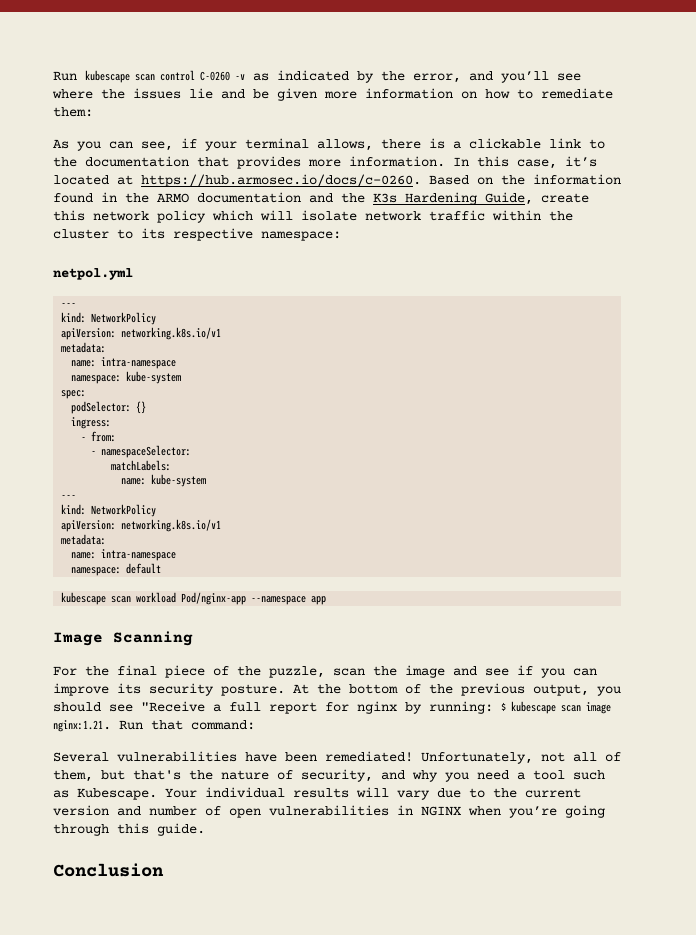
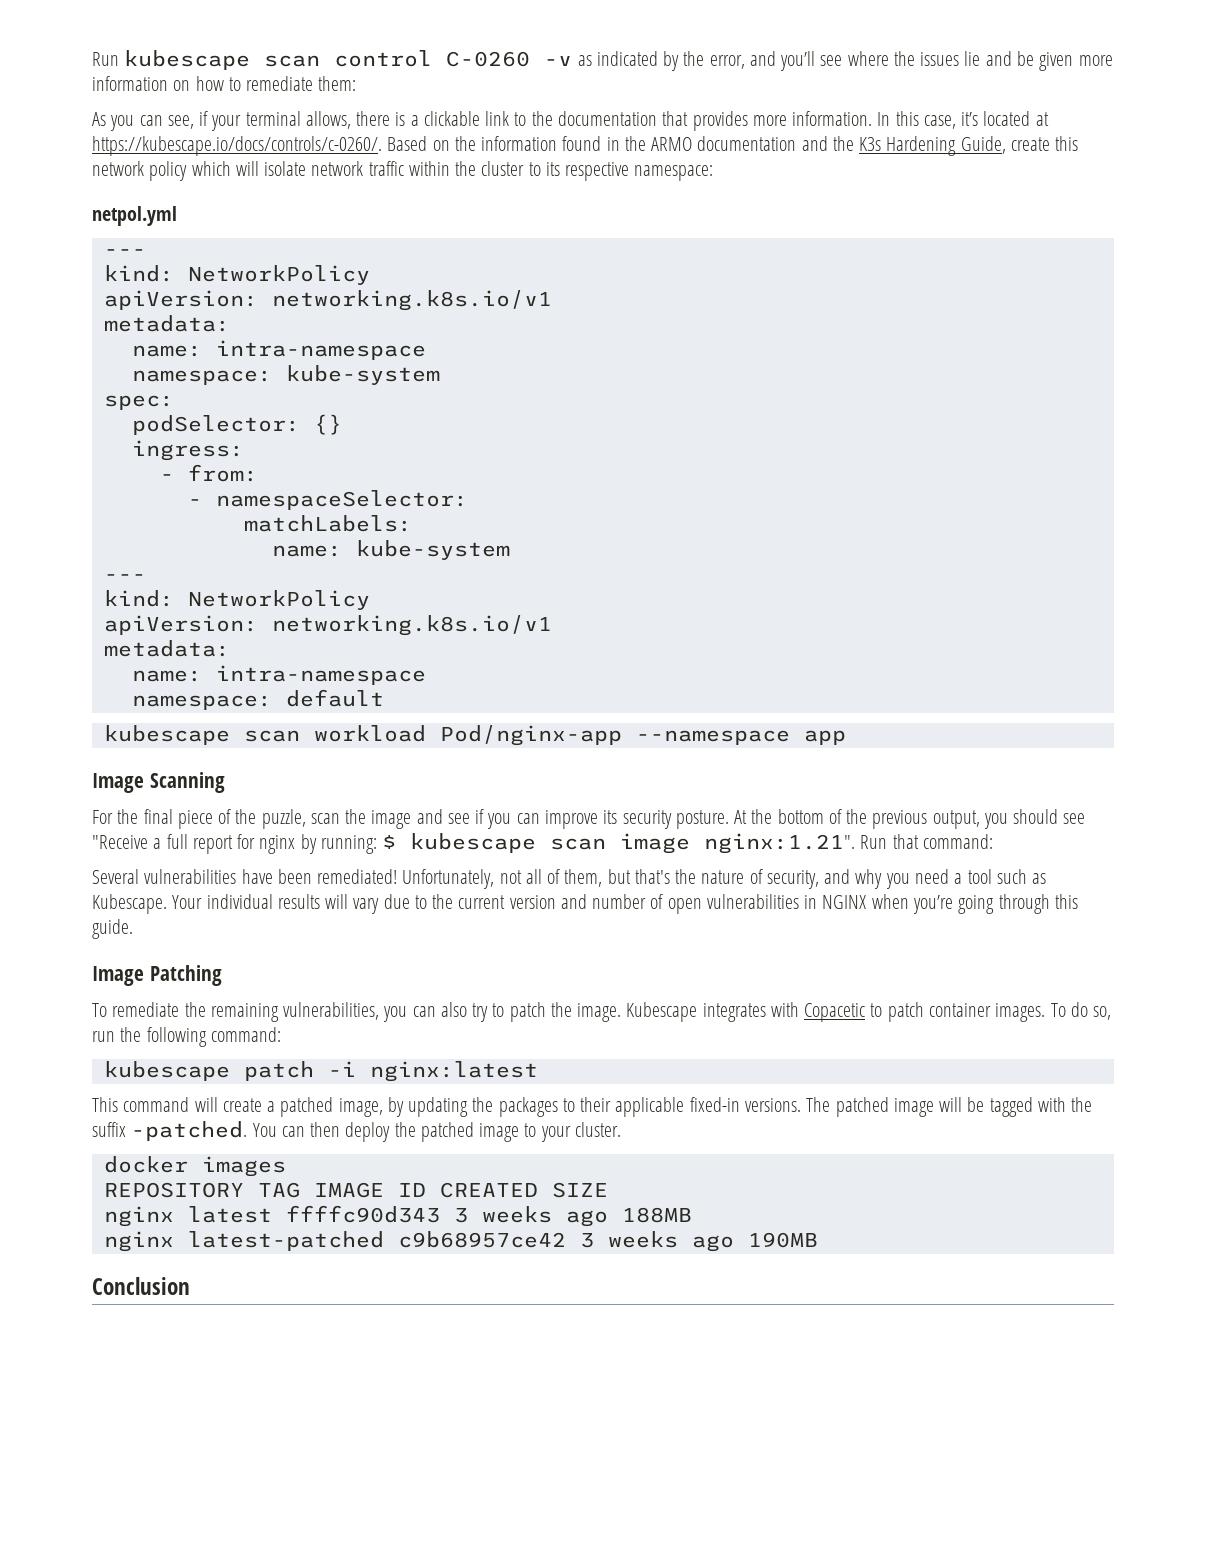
[141,174,421,187] https://hub.armosec.io/docs/c-0260. -> [92,136,382,156] https://kubescape.io/docs/controls/c-0260/.
[53,720,111,732] nginx:1.21. -> [704,833,856,854] nginx:1.21".
(205, 829) none -> [92,965,222,986] [92,1002,1112,1022] [92,1027,281,1047] [103,1061,538,1082] [92,1097,1093,1117] [92,1121,621,1142] [103,1156,286,1177] [103,1182,608,1198] [103,1205,692,1227] [103,1231,818,1252] // Image Patching // To remediate the remaining vulnerabilities, you can also try to patch the image. Kubescape integrates with Copacetic to patch container images. To do so, run the following command: // kubescape patch -i nginx:latest // This command will create a patched image, by updating the packages to their applicable fixed-in versions. The patched image will be tagged with the suffix -patched. You can then deploy the patched image to your cluster. // docker images // REPOSITORY TAG IMAGE ID CREATED SIZE // nginx latest ffffc90d343 3 weeks ago 188MB // nginx latest-patched c9b68957ce42 3 weeks ago 190MB

